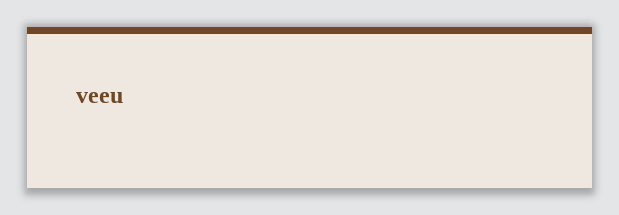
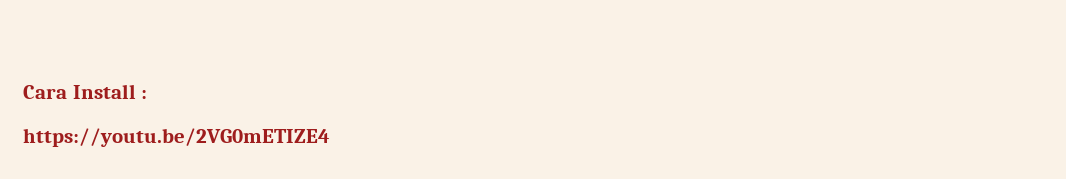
[76,92,123,103] veeu -> [23,84,148,99] [23,128,330,147] Cara Install : // https://youtu.be/2VG0mETIZE4

